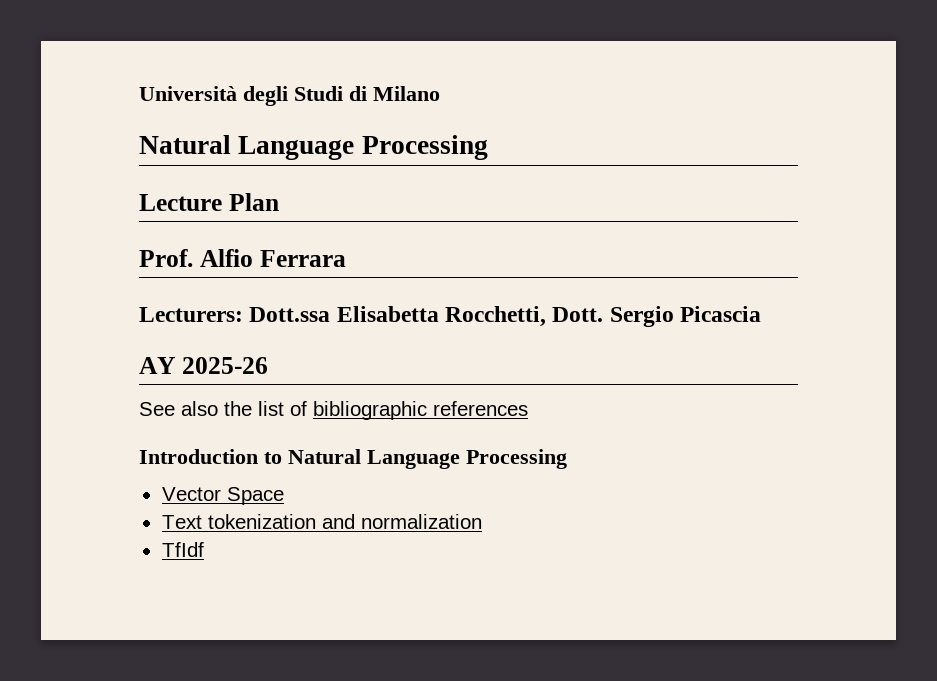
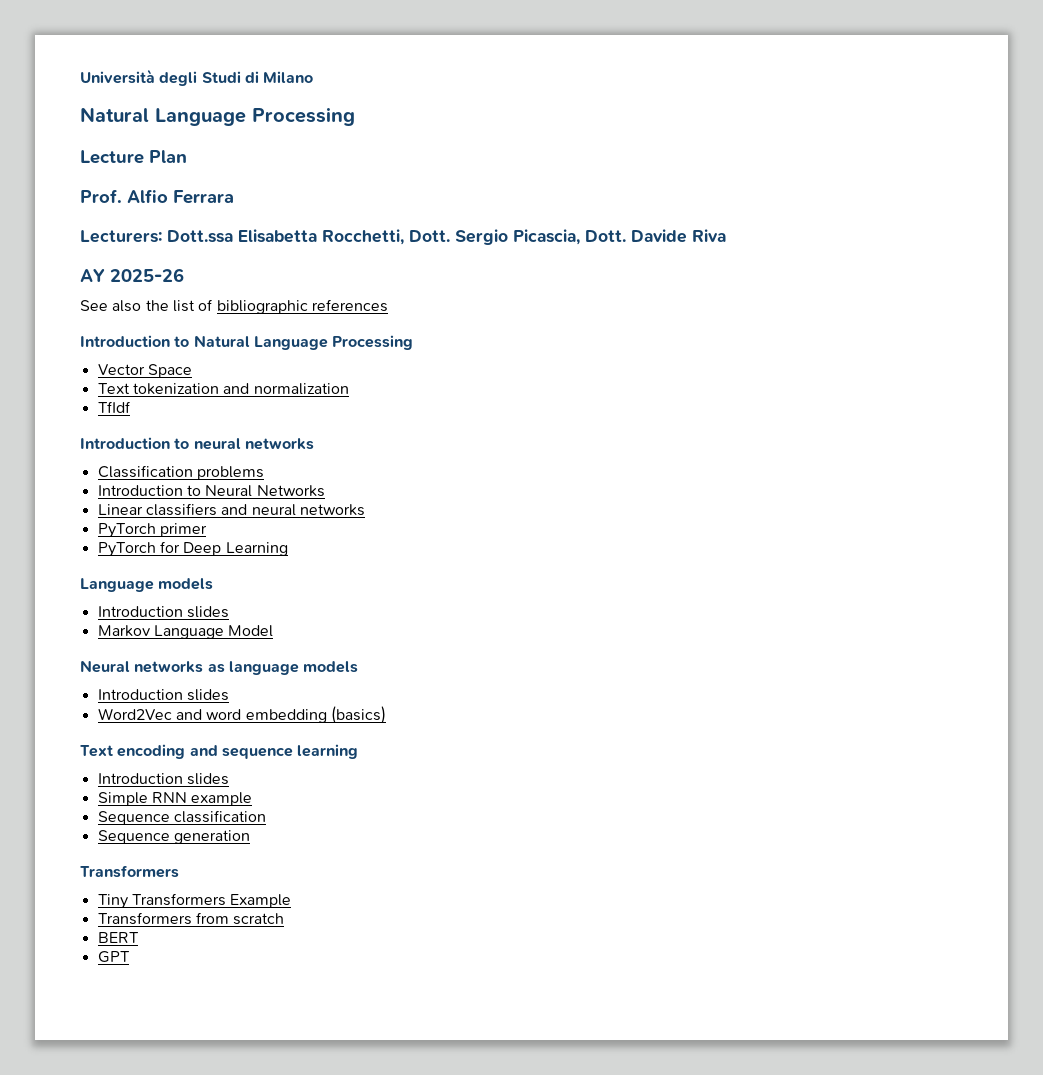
[680,306,762,322] Picascia -> [513,229,726,245] Picascia, Dott. Davide Riva
(204, 549) none -> [80,437,314,450] [97,465,264,480] [97,485,325,497] [97,503,365,516] [97,523,207,538] [97,541,288,557] [80,578,214,592] [97,606,229,618] [97,625,274,639] [80,660,359,675] [97,689,229,701] [97,706,386,724] [80,744,359,759] [97,773,229,785] [97,792,253,806] [97,810,266,825] [97,830,250,844] [80,865,179,878] [97,893,292,909] [97,912,285,925] [97,932,139,943] [97,951,130,963] // Introduction to neural networks // Classification problems // Introduction to Neural Networks // Linear classifiers and neural networks // PyTorch primer // PyTorch for Deep Learning // Language models // Introduction slides // Markov Language Model // Neural networks as language models // Introduction slides // Word2Vec and word embedding (basics) // Text encoding and sequence learning // Introduction slides // Simple RNN example // Sequence classification // Sequence generation // Transformers // Tiny Transformers Example // Transformers from scratch // BERT // GPT

